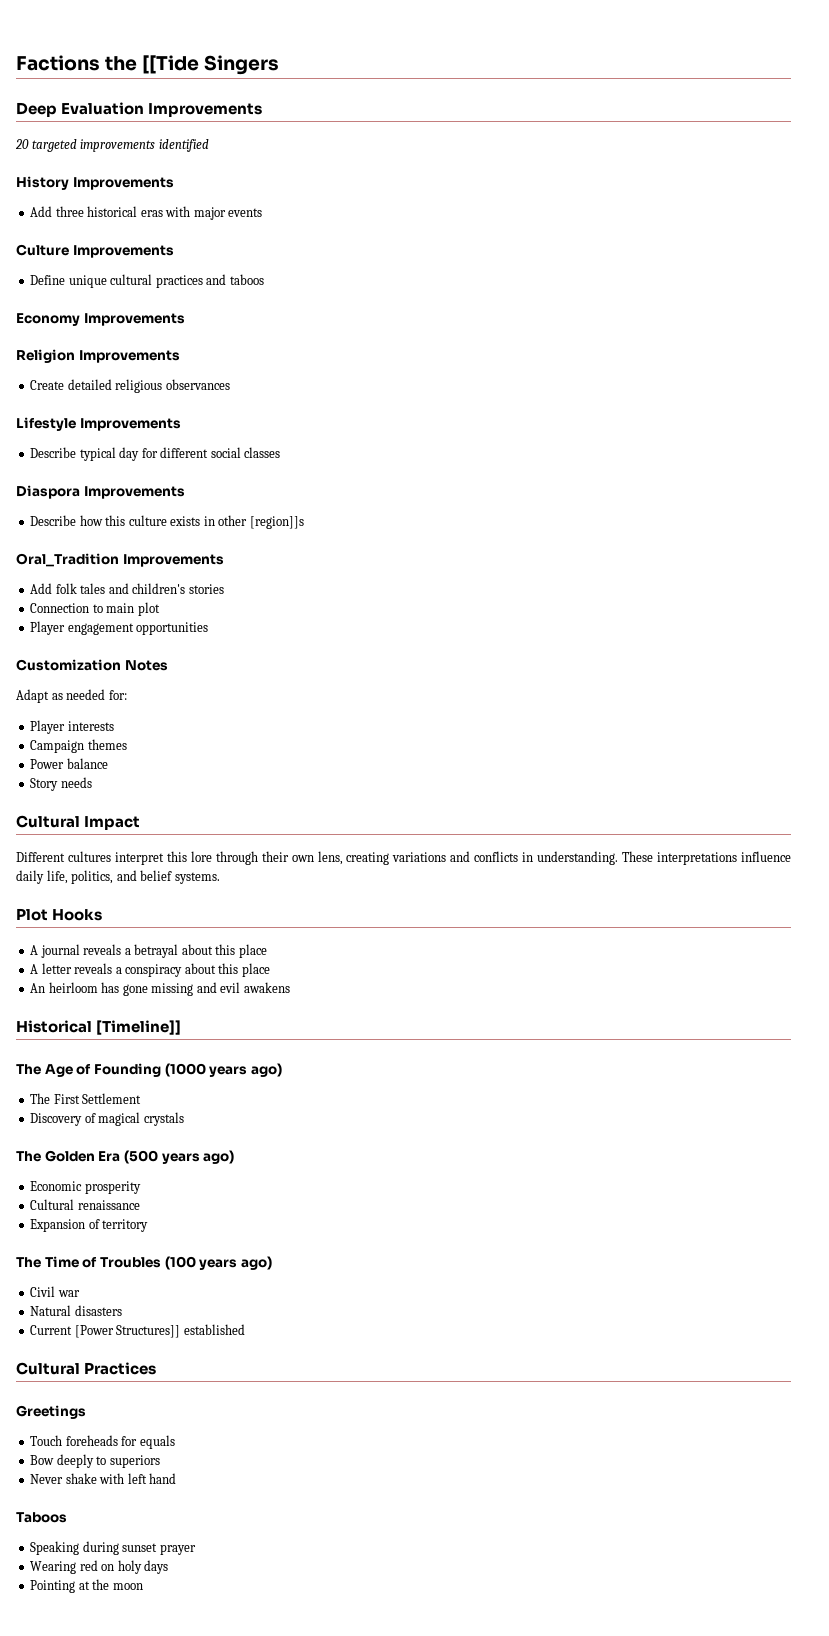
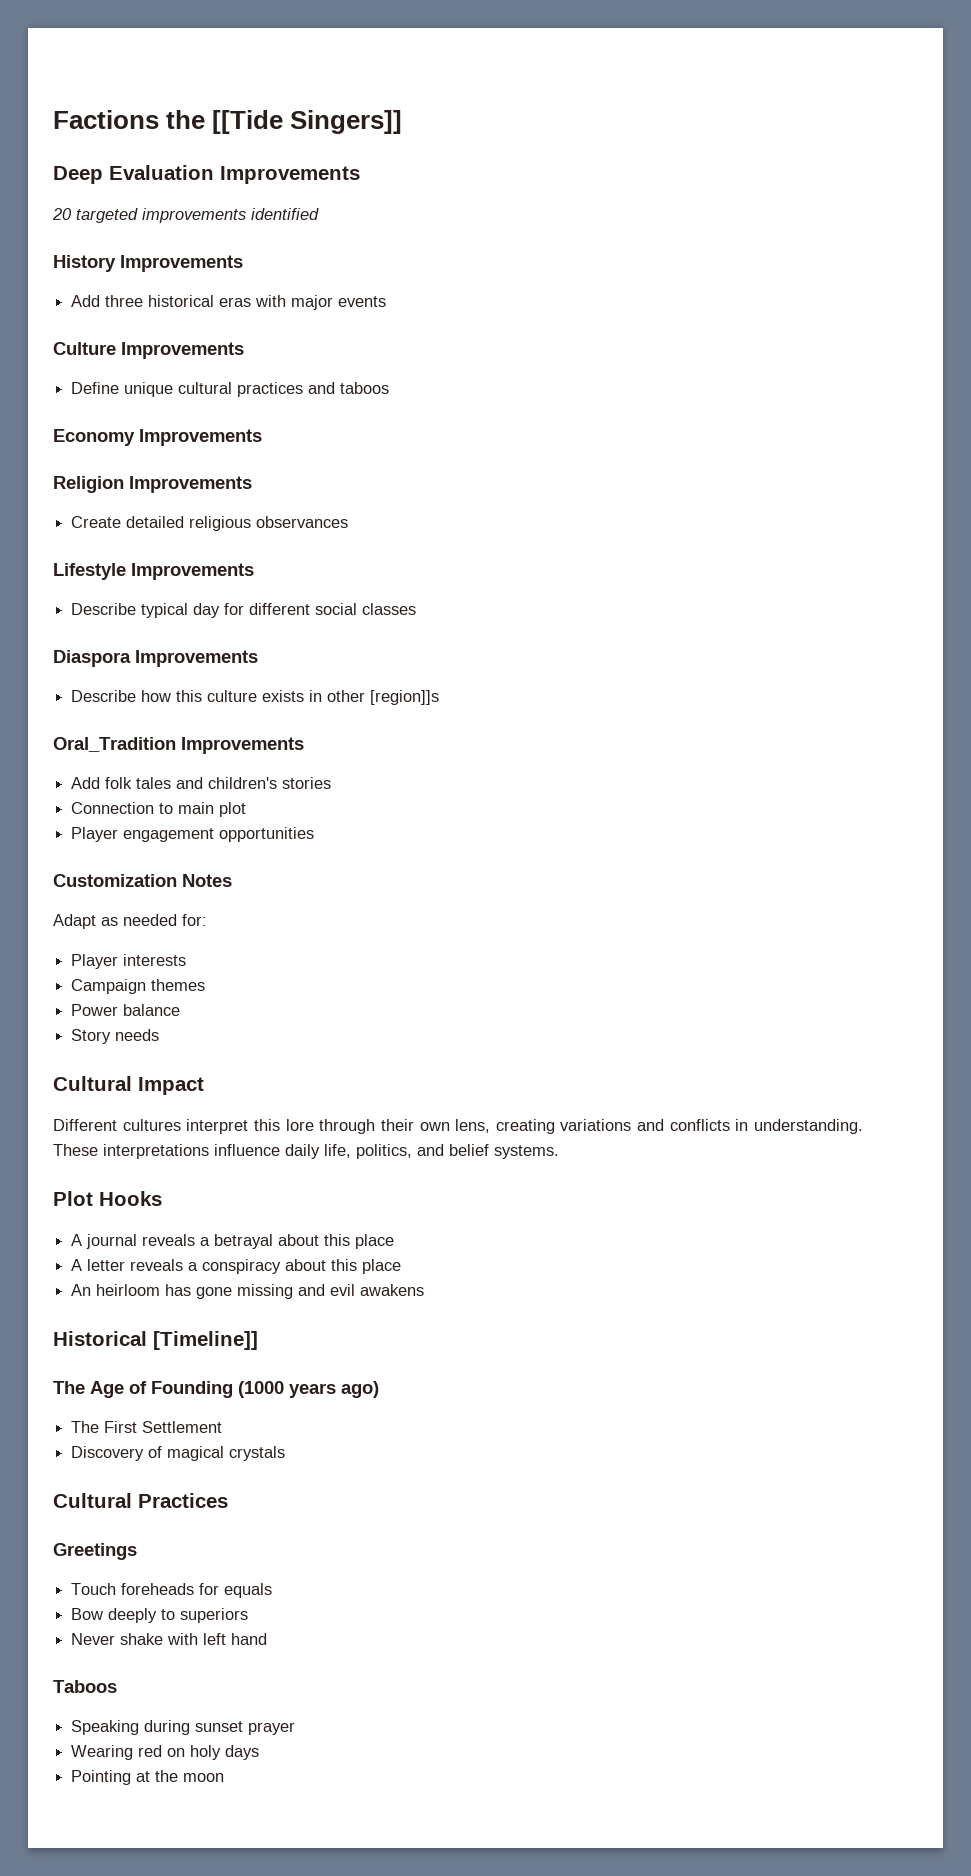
[204,55,280,75] Singers -> [290,110,403,134] Singers]]
[16,1150,235,1164] [30,1181,141,1194] [30,1199,140,1210] [30,1219,149,1232] [16,1256,272,1270] [30,1286,80,1297] [30,1305,122,1316] [30,1324,245,1338] // The Golden Era (500 years ago) // Economic prosperity // Cultural renaissance // Expansion of territory // The Time of Troubles (100 years ago) // Civil war // Natural disasters // Current [Power Structures]] established -> (286, 1453) none

